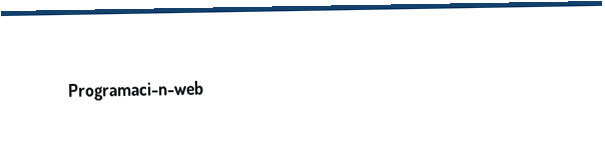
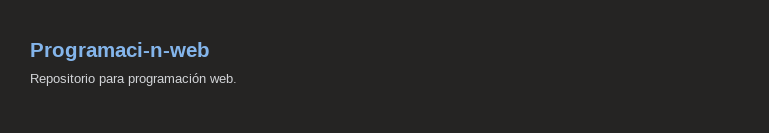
(204, 90) none -> [30,73,237,86] // Repositorio para programación web.

